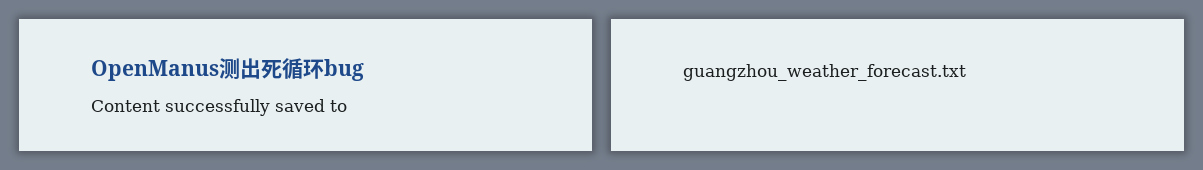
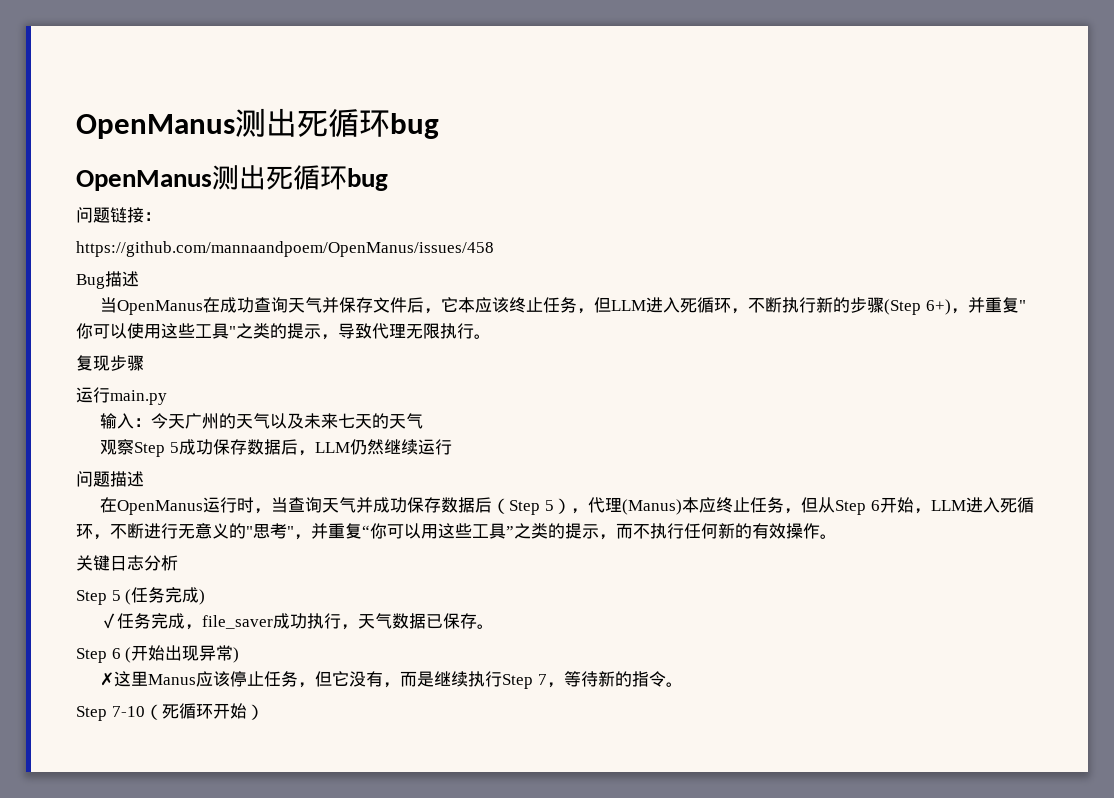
[91,58,364,81] [91,99,347,116] [683,64,966,81] OpenManus测出死循环bug // Content successfully saved to guangzhou_weather_forecast.txt -> [76,108,439,139] [76,165,388,191] [76,207,161,223] [76,241,494,257] [76,271,139,289] [100,297,1026,315] [76,323,491,340] [76,355,144,371] [76,387,167,405] [100,413,424,429] [100,439,452,457] [76,471,144,487] [100,497,1034,515] [76,523,837,540] [76,555,178,571] [76,587,206,605] [100,613,495,630] [76,645,240,663] [100,671,683,689] [76,703,264,721] OpenManus测出死循环bug // OpenManus测出死循环bug // 问题链接： // https://github.com/mannaandpoem/OpenManus/issues/458 // Bug描述 // 当OpenManus在成功查询天气并保存文件后，它本应该终止任务，但LLM进入死循环，不断执行新的步骤(Step 6+)，并重复"你可以使用这些工具"之类的提示，导致代理无限执行。 // 复现步骤 // 运行main.py // 输入：今天广州的天气以及未来七天的天气 // 观察Step 5成功保存数据后，LLM仍然继续运行 // 问题描述 // 在OpenManus运行时，当查询天气并成功保存数据后（Step 5），代理(Manus)本应终止任务，但从Step 6开始，LLM进入死循环，不断进行无意义的"思考"，并重复“你可以用这些工具”之类的提示，而不执行任何新的有效操作。 // 关键日志分析 // Step 5 (任务完成) // ✓任务完成，file_saver成功执行，天气数据已保存。 // Step 6 (开始出现异常) // ✗这里Manus应该停止任务，但它没有，而是继续执行Step 7，等待新的指令。 // Step 7-10（死循环开始）

